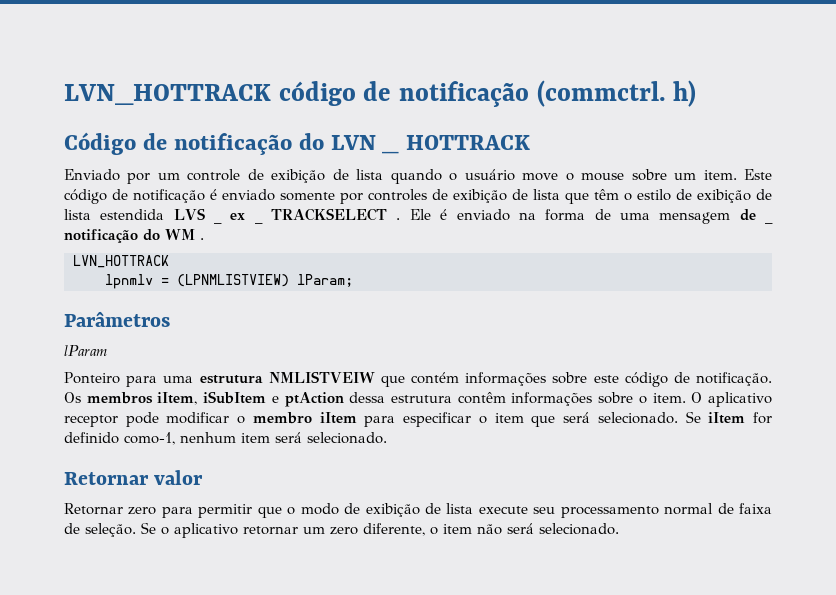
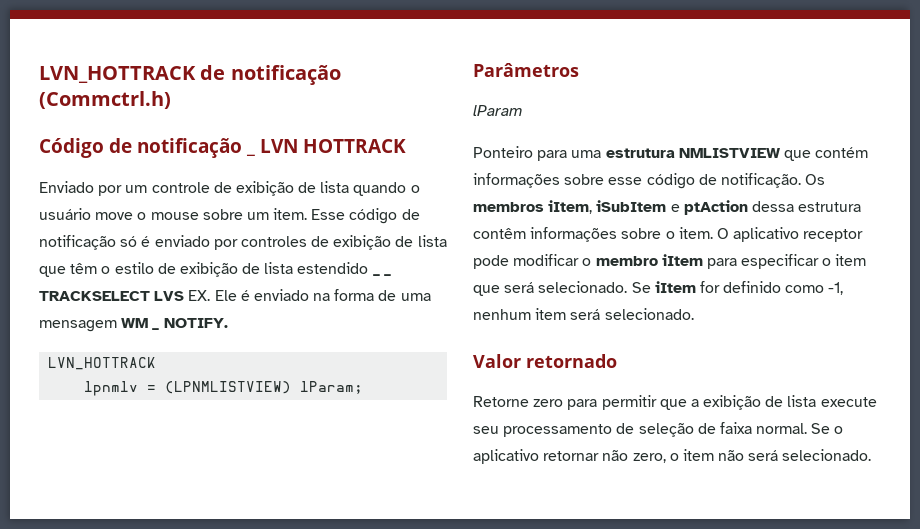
[64,80,697,107] LVN_HOTTRACK código de notificação (commctrl. h) -> [39,65,341,85] [39,91,171,109] LVN_HOTTRACK de notificação (Commctrl.h)
[298,133,376,150] [382,150,400,154] do LVN _ -> [246,153,255,156] [260,139,298,153] _ LVN
[744,169,773,180] [64,189,335,204] Este código de notificação é enviado somente -> [311,208,420,224] [39,235,210,250] Esse código de notificação só é enviado
[100,208,205,220] [214,220,223,224] [230,213,246,220] [254,208,401,224] estendida LVS _ ex _ TRACKSELECT . -> [297,262,369,274] [372,274,391,276] [39,290,211,301] estendido _ _ TRACKSELECT LVS EX.
[739,209,774,224] [64,229,204,243] de _ notificação do WM . -> [121,318,149,328] [152,328,160,330] [163,318,228,328] WM _ NOTIFY.
[268,371,375,383] NMLISTVEIW -> [678,148,780,158] NMLISTVIEW
[593,375,619,383] este -> [608,177,643,185] esse
[124,432,175,445] como-1, -> [785,282,844,295] como -1,
[64,470,204,485] [64,503,123,515] Retornar valor // Retornar -> [473,354,617,368] [473,396,529,407] Valor retornado // Retorne
[287,503,361,515] o modo de -> [690,399,699,407] a
[664,503,772,515] [64,523,136,537] normal de faixa de seleção. -> [616,422,808,437] de seleção de faixa normal.
[303,523,425,536] um zero diferente, -> [602,450,666,463] não zero,

